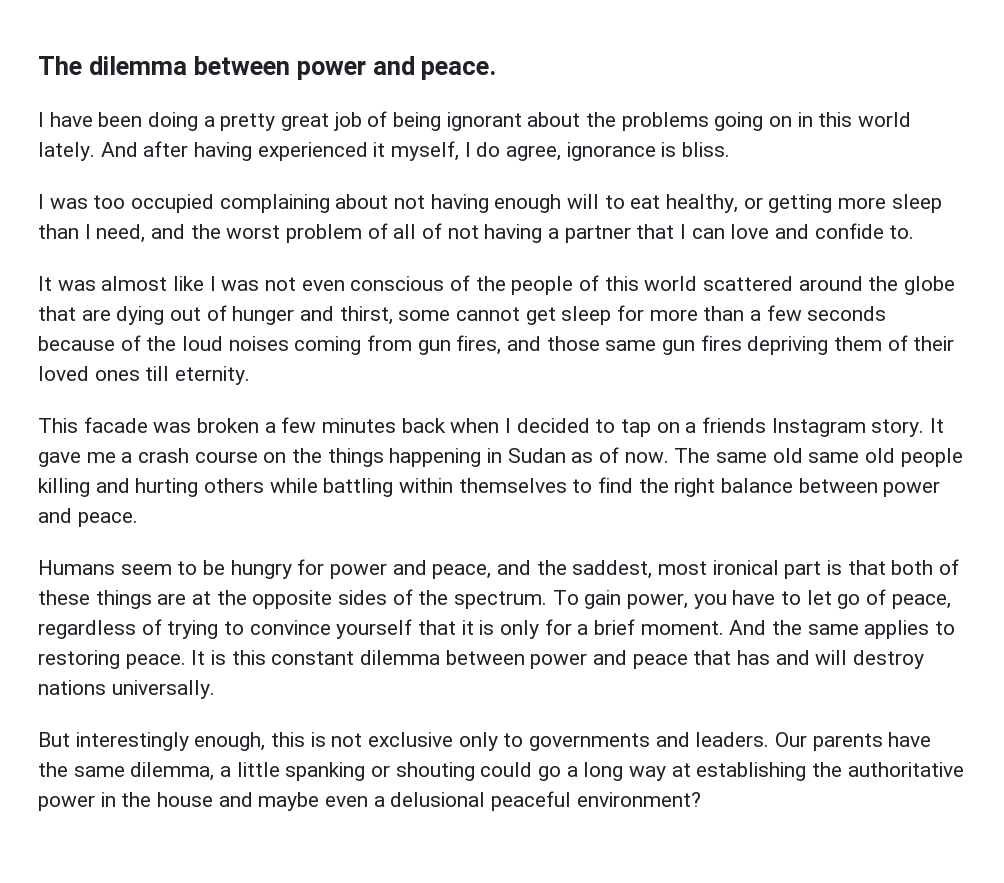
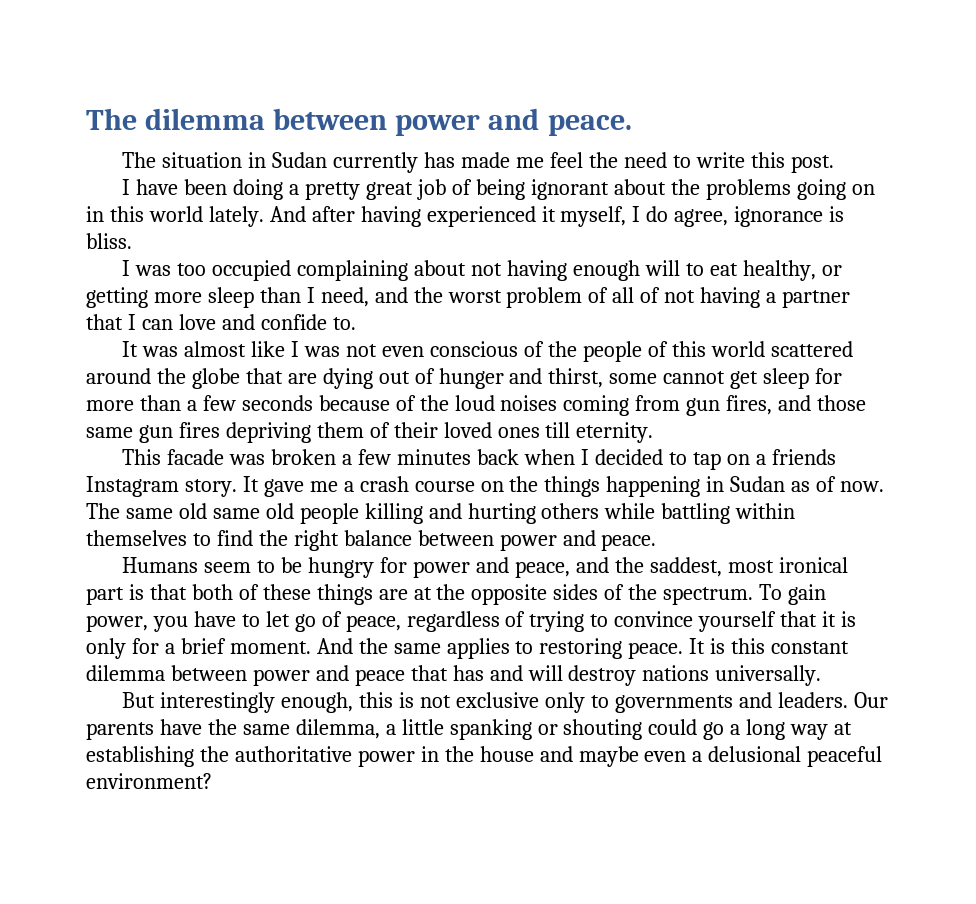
(497, 70) none -> [122,152,834,173] // The situation in Sudan currently has made me feel the need to write this post.

